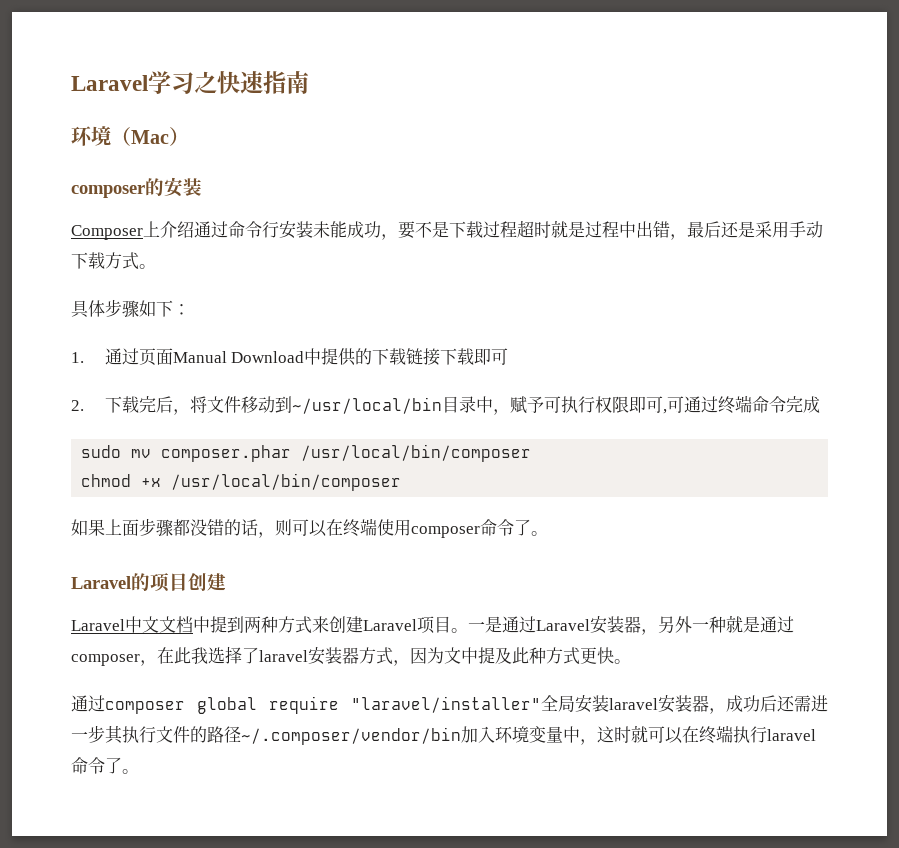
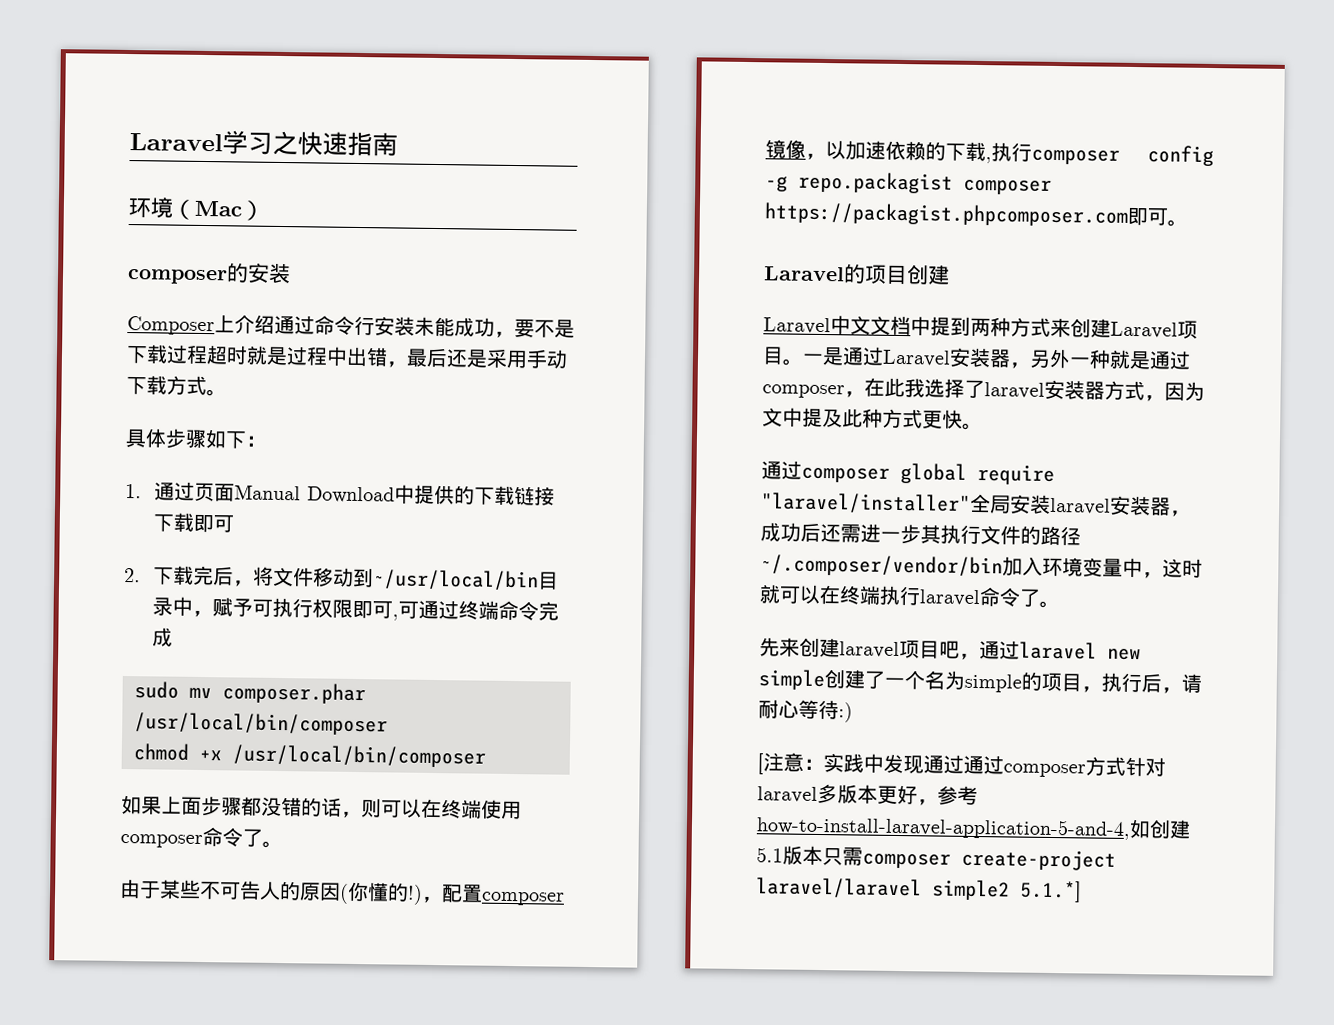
(548, 533) none -> [119,878,565,906] [765,139,1214,167] [765,171,1052,195] [764,202,1188,227] // 由于某些不可告人的原因(你懂的!)，配置composer镜像，以加速依赖的下载,执行composer config -g repo.packagist composer https://packagist.phpcomposer.com即可。
(139, 771) none -> [759,637,1141,661] [758,669,1202,694] [758,699,853,723] [757,752,1166,778] [757,783,978,806] [756,816,1191,841] [756,845,1116,871] [756,877,1082,903] // 先来创建laravel项目吧，通过laravel new simple创建了一个名为simple的项目，执行后，请耐心等待:) // [注意：实践中发现通过通过composer方式针对laravel多版本更好，参考how-to-install-laravel-application-5-and-4,如创建5.1版本只需composer create-project laravel/laravel simple2 5.1.*]

